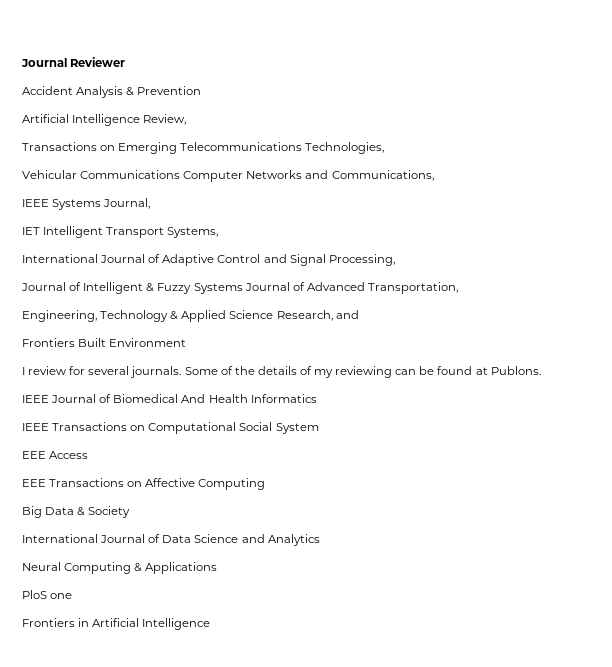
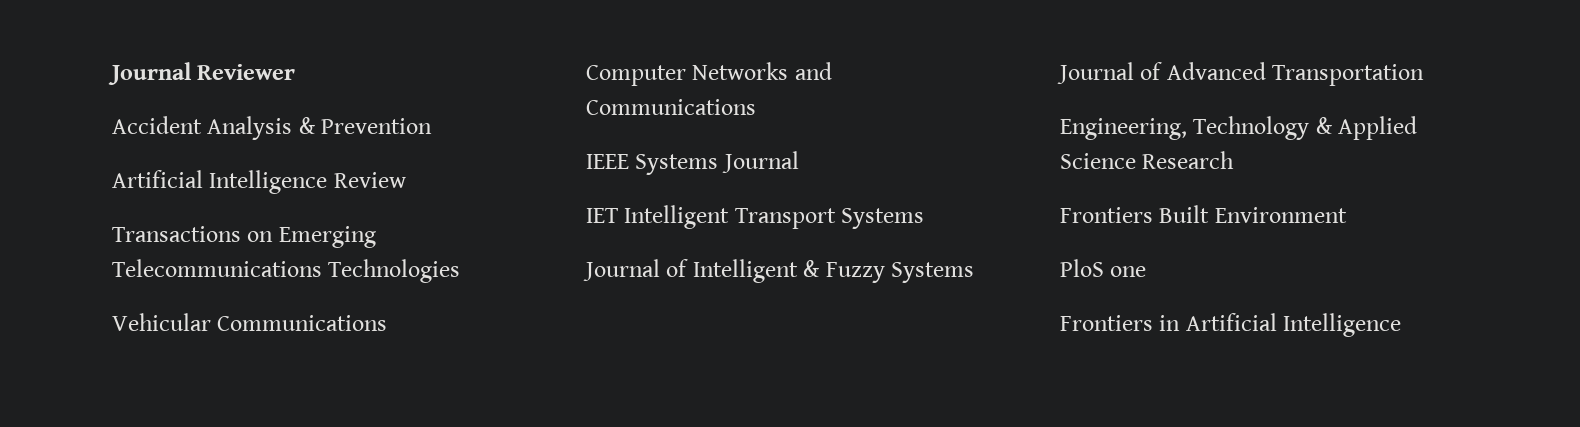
[143,114,187,125] Review, -> [333,172,406,188] Review
[305,142,385,154] Technologies, -> [328,259,461,283] Technologies
(181, 174) none -> (388, 323) //
[331,170,434,181] Communications, -> [586,99,756,115] Communications
[103,198,151,209] Journal, -> [721,151,799,173] Journal
[167,227,219,238] [22,254,395,266] Systems, // International Journal of Adaptive Control and Signal Processing, -> [841,208,925,229] Systems
[367,282,458,294] Transportation, -> [1272,64,1425,86] Transportation
[276,310,359,321] Research, and -> [1142,151,1235,169] Research
[22,366,541,378] [22,394,317,403] [22,422,319,434] [22,451,89,459] [22,478,266,490] [22,506,131,518] [22,534,320,546] [22,562,218,574] // I review for several journals. Some of the details of my reviewing can be found at Publons. // IEEE Journal of Biomedical And Health Informatics // IEEE Transactions on Computational Social System // EEE Access // EEE Transactions on Affective Computing // Big Data & Society // International Journal of Data Science and Analytics // Neural Computing & Applications -> (1347, 215) none

